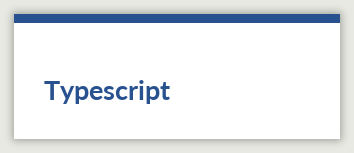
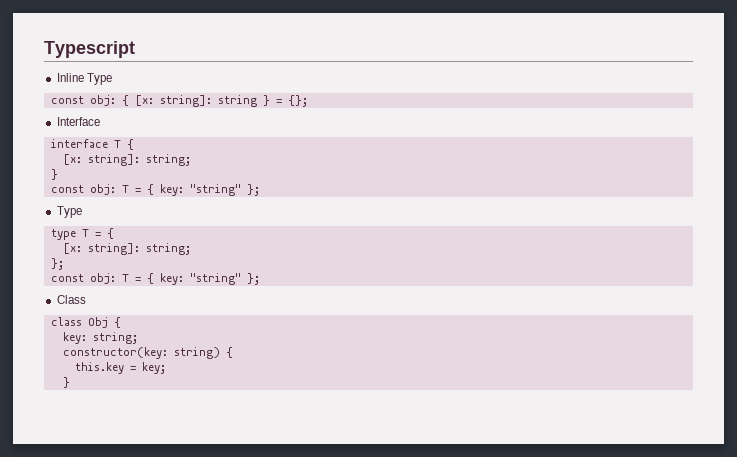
(170, 92) none -> [56,73,112,85] [50,95,308,107] [56,117,100,126] [50,139,134,150] [62,154,191,166] [50,169,58,180] [50,184,260,196] [56,206,82,218] [50,228,114,240] [62,243,191,255] [50,258,64,270] [50,273,260,285] [56,295,86,304] [50,317,121,328] [62,332,138,344] [62,347,233,359] [74,362,166,374] [62,377,70,388] // Inline Type // const obj: { [x: string]: string } = {}; // Interface // interface T { // [x: string]: string; // } // const obj: T = { key: "string" }; // Type // type T = { // [x: string]: string; // }; // const obj: T = { key: "string" }; // Class // class Obj { // key: string; // constructor(key: string) { // this.key = key; // }

